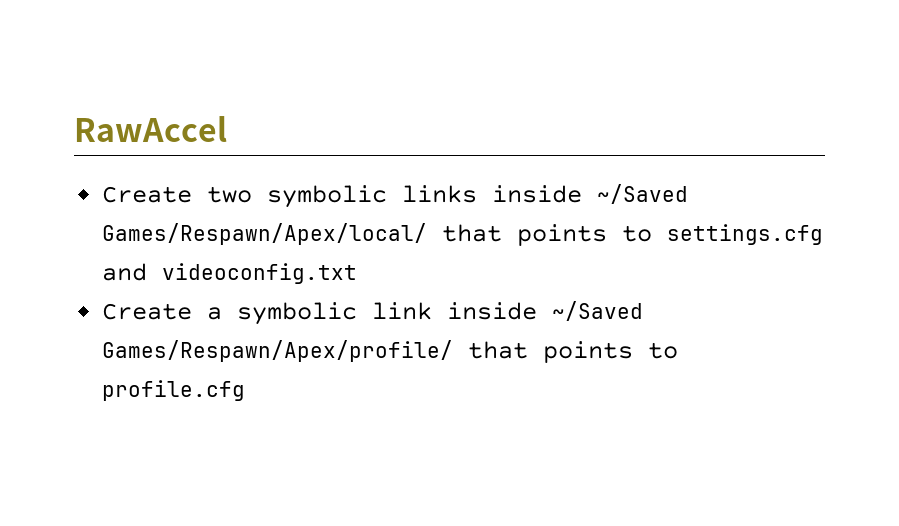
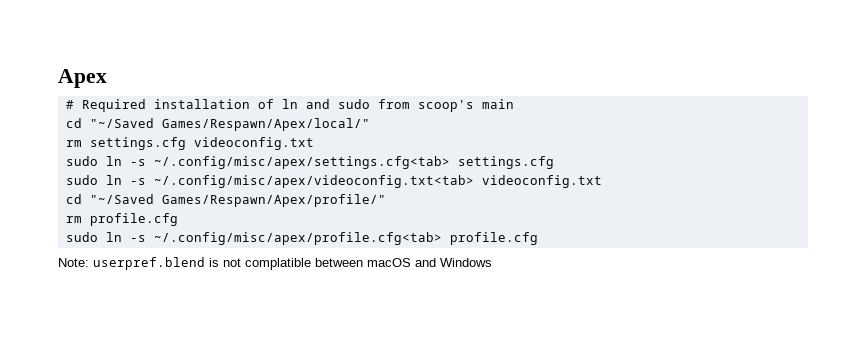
[74,116,227,142] [102,184,689,208] [102,223,824,246] [102,263,358,284] [102,301,644,325] [102,340,679,363] [102,380,246,401] RawAccel // Create two symbolic links inside ~/Saved Games/Respawn/Apex/local/ that points to settings.cfg and videoconfig.txt // Create a symbolic link inside ~/Saved Games/Respawn/Apex/profile/ that points to profile.cfg -> [58,69,107,88] [65,99,514,112] [65,118,370,131] [65,137,314,150] [65,156,554,169] [65,175,602,188] [65,194,386,207] [65,213,178,226] [65,232,538,245] [58,257,492,270] Apex // # Required installation of ln and sudo from scoop's main // cd "~/Saved Games/Respawn/Apex/local/" // rm settings.cfg videoconfig.txt // sudo ln -s ~/.config/misc/apex/settings.cfg<tab> settings.cfg // sudo ln -s ~/.config/misc/apex/videoconfig.txt<tab> videoconfig.txt // cd "~/Saved Games/Respawn/Apex/profile/" // rm profile.cfg // sudo ln -s ~/.config/misc/apex/profile.cfg<tab> profile.cfg // Note: userpref.blend is not complatible between macOS and Windows

